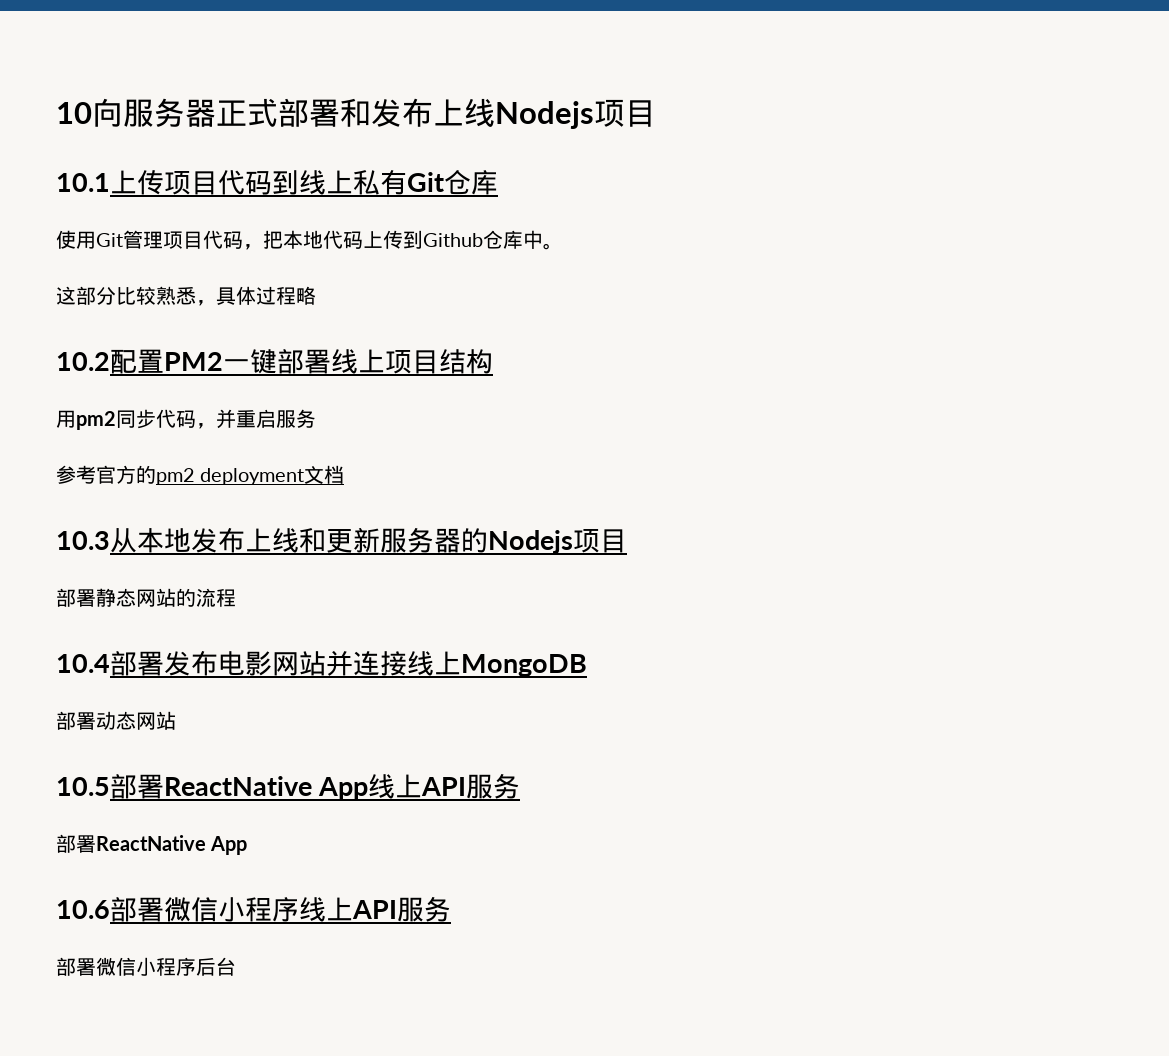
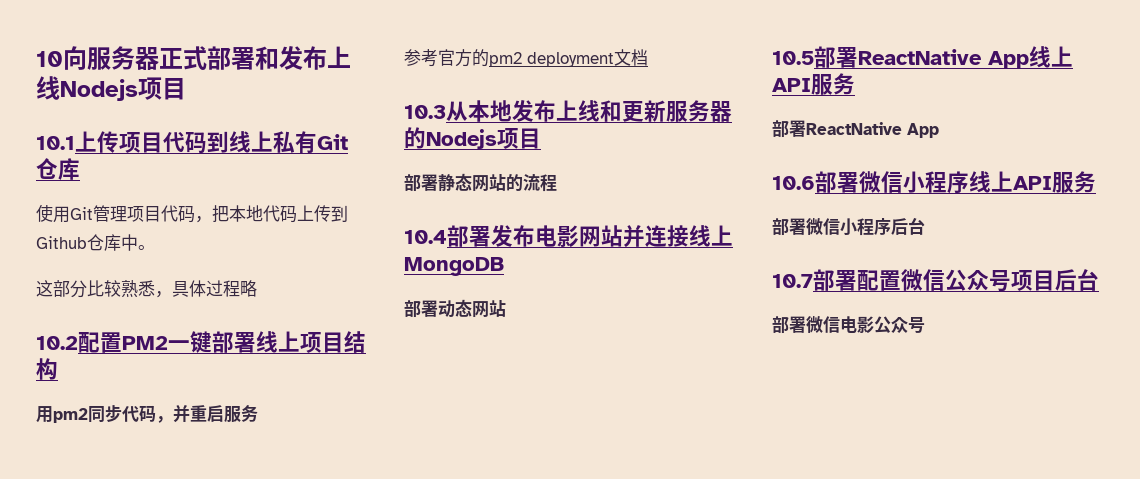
(236, 966) none -> [772,269,1099,292] [772,316,925,334] // 10.7部署配置微信公众号项目后台 // 部署微信电影公众号

